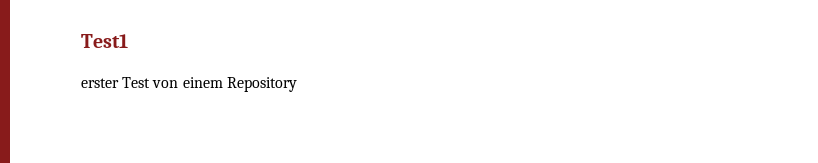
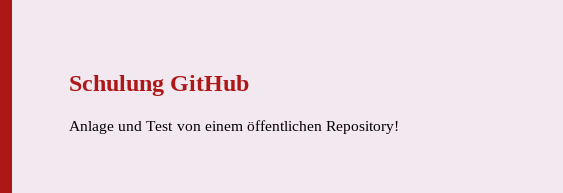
[81,34,128,48] [81,78,119,88] Test1 // erster -> [69,75,250,96] [69,121,143,134] Schulung GitHub // Anlage und
[226,77,297,92] Repository -> [246,120,400,134] öffentlichen Repository!

